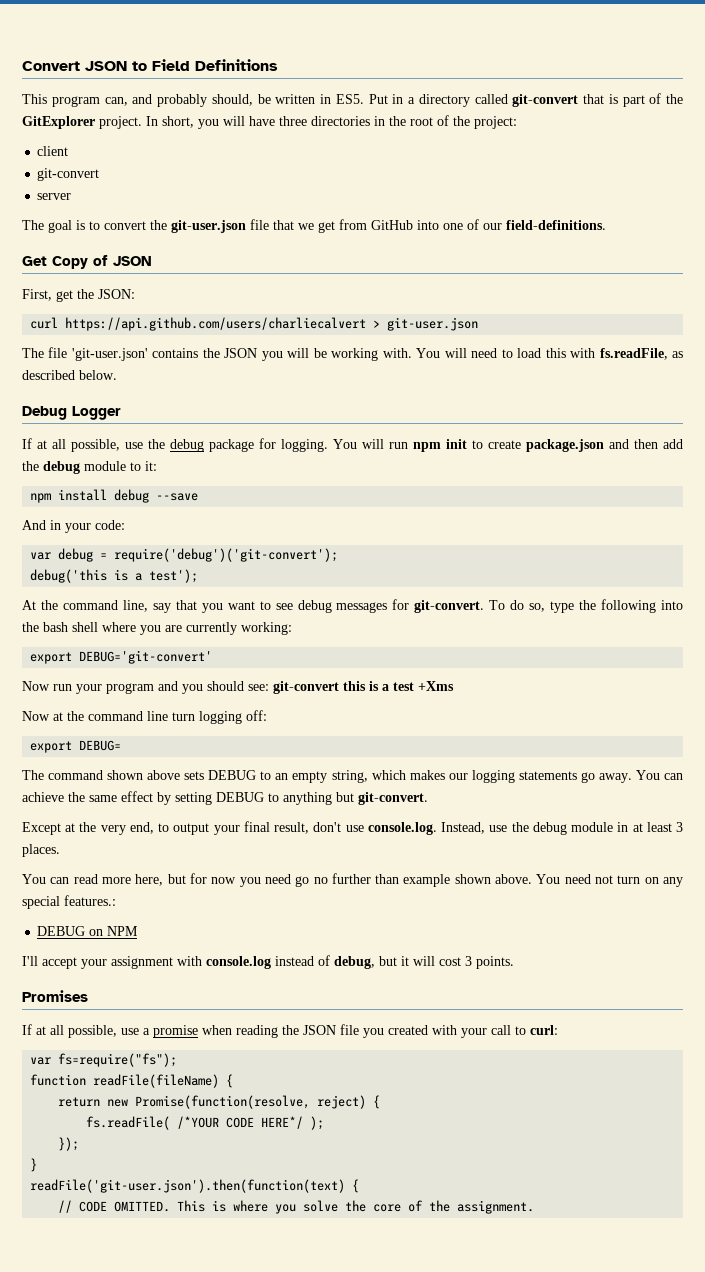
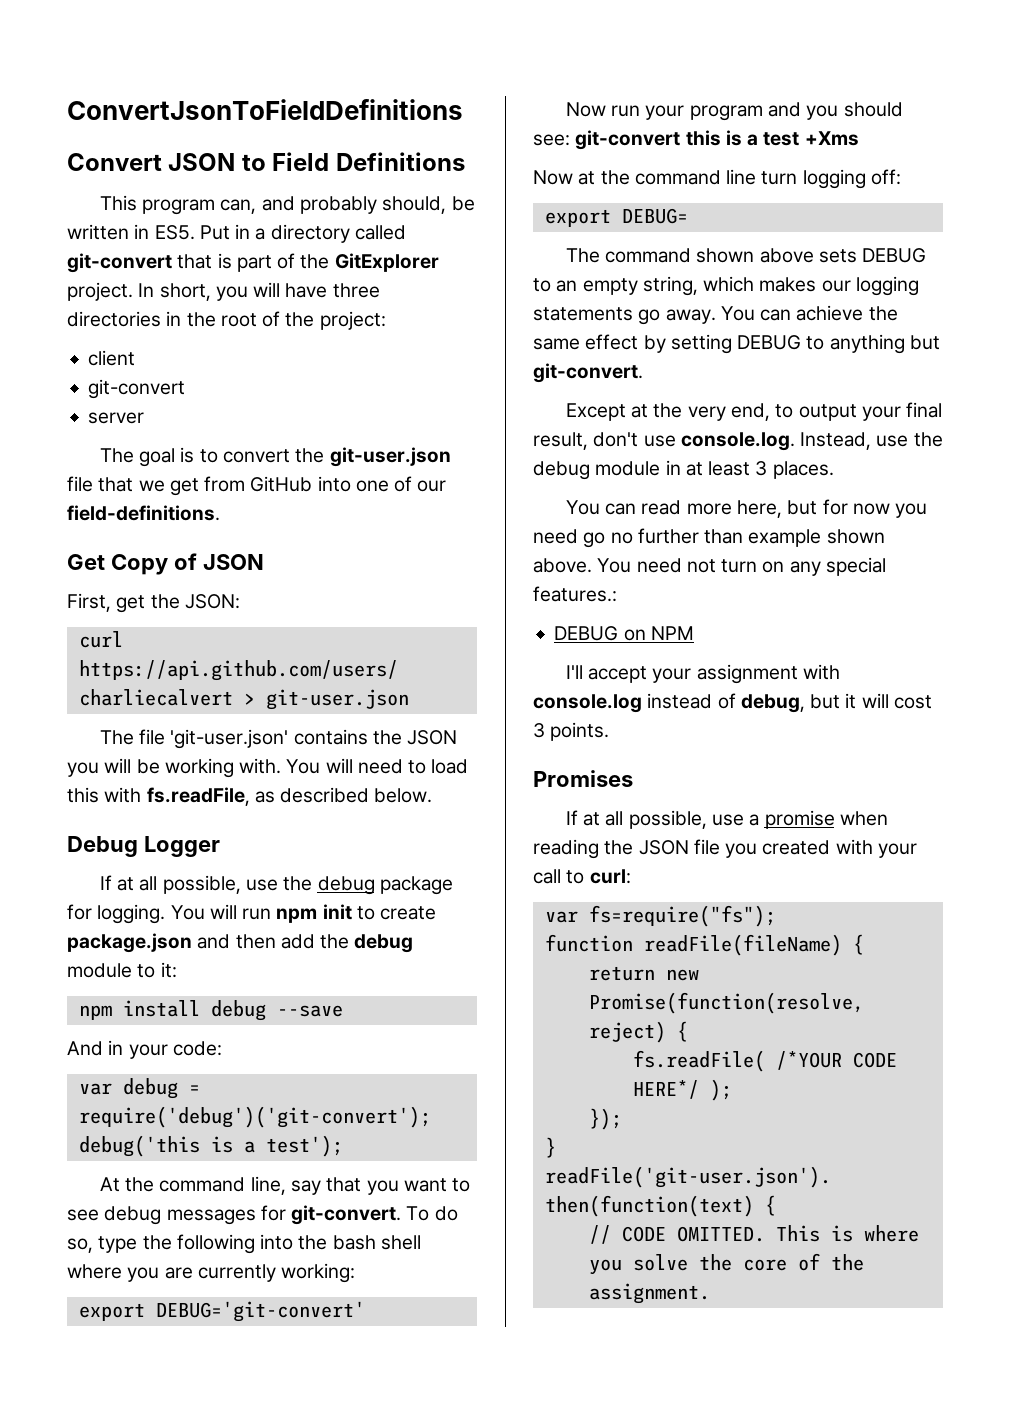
(22, 66) none -> [67,99,463,120] ConvertJsonToFieldDefinitions //

